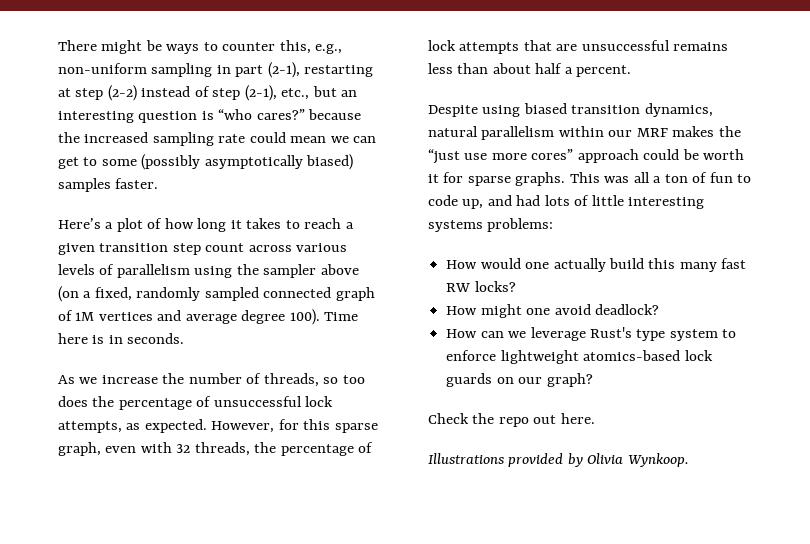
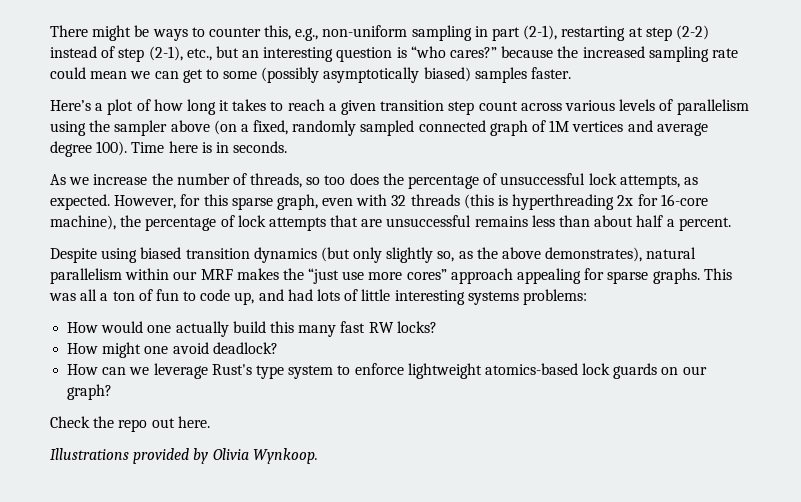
[194,442,250,456] threads, -> [410,194,708,210] [50,215,116,230] threads (this is hyperthreading 2x for 16-core machine),
[644,103,713,117] dynamics, -> [253,247,643,263] dynamics (but only slightly so, as the above demonstrates),
[643,149,745,160] [428,174,439,183] could be worth it -> [517,268,582,284] appealing

